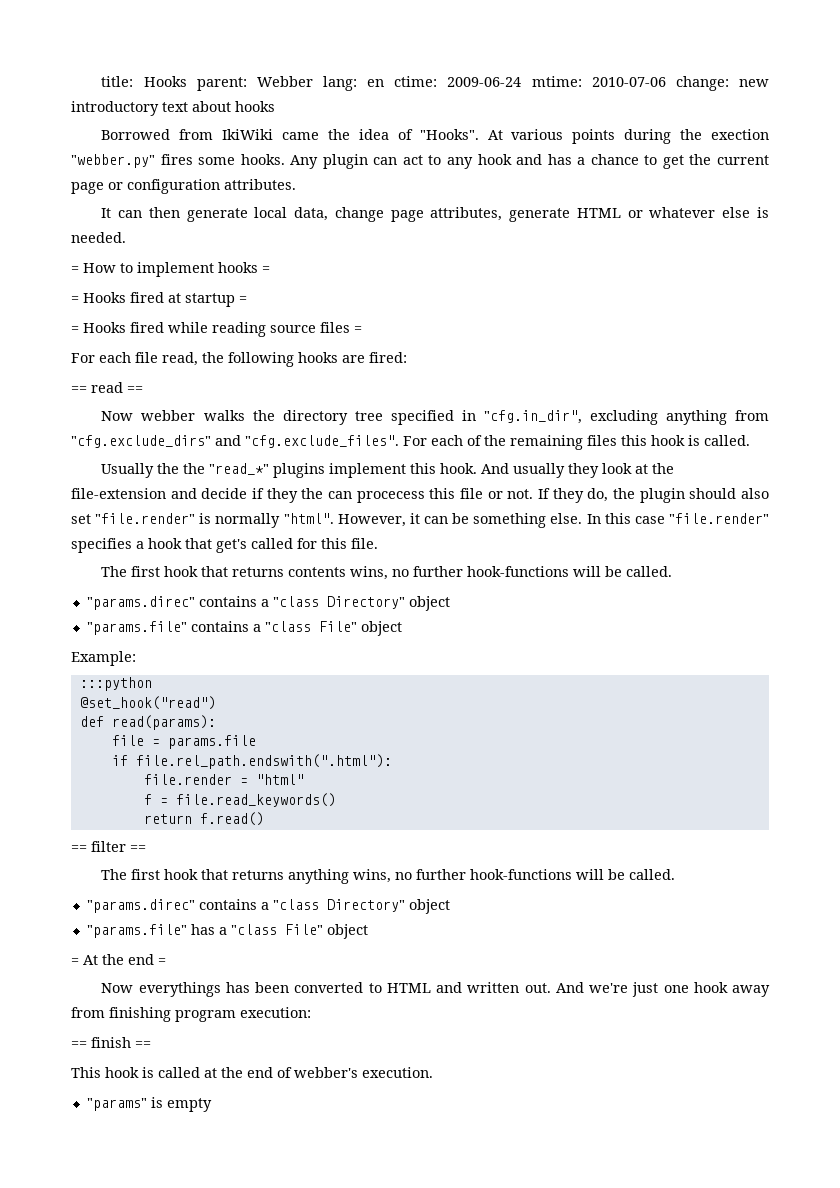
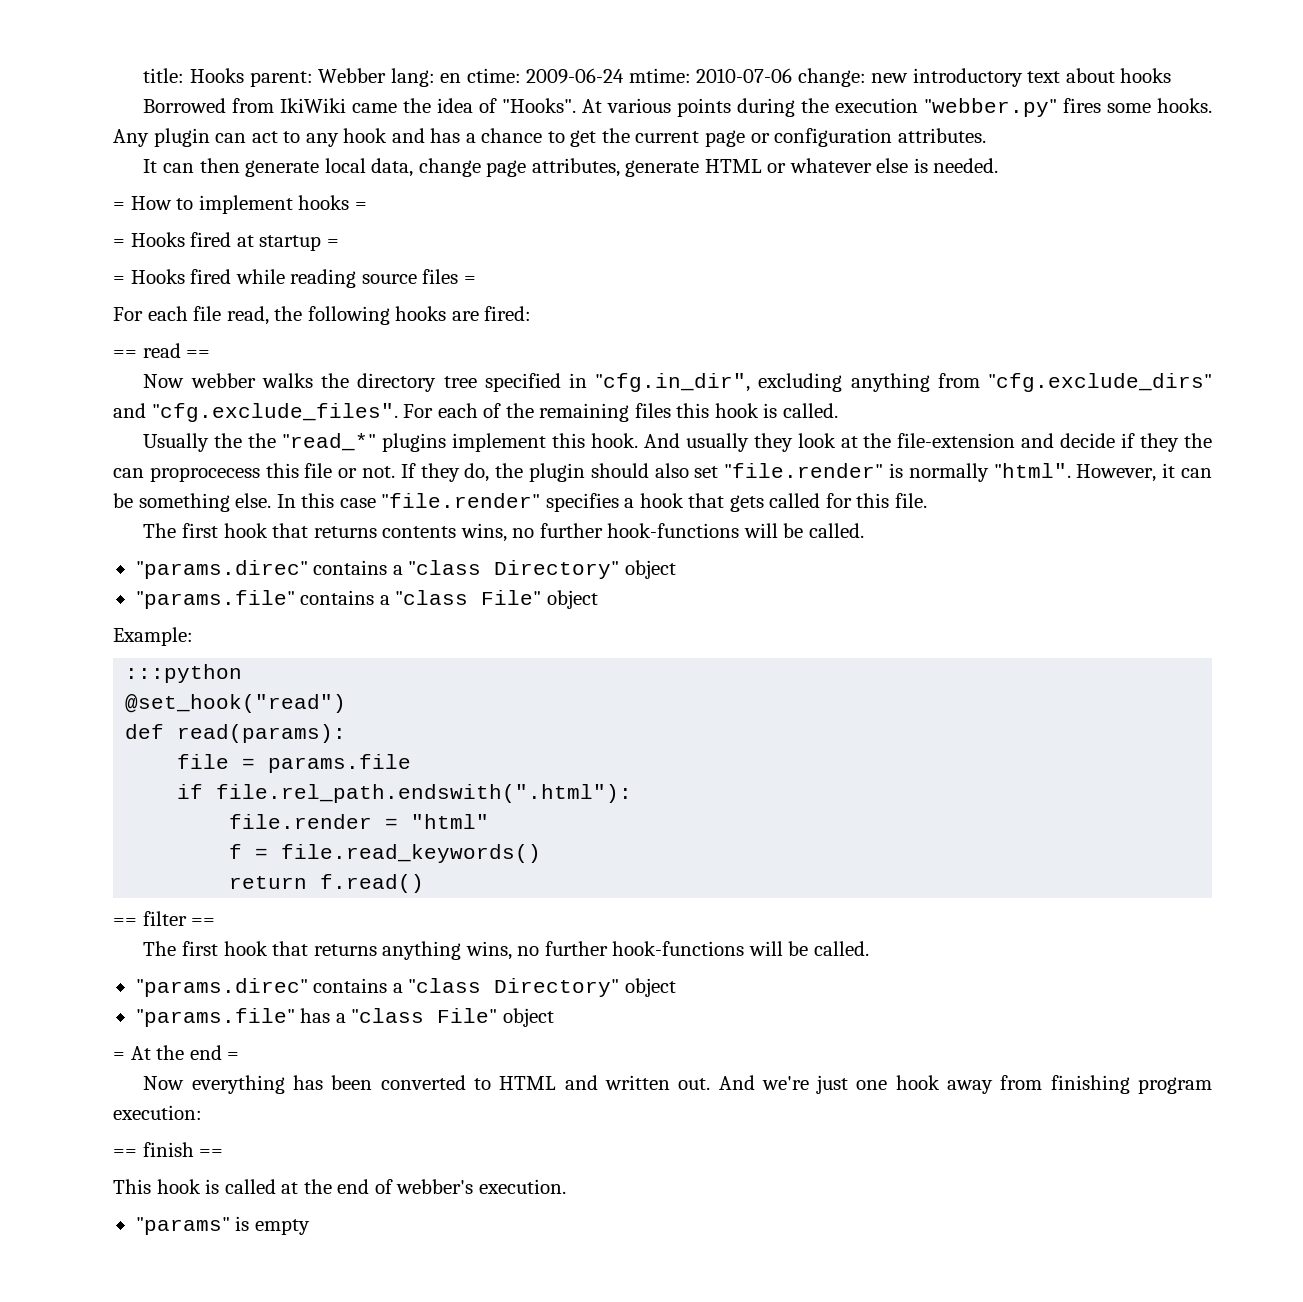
[710,129,769,140] exection -> [835,98,919,113] execution
[356,491,425,503] procecess -> [149,467,260,482] proprocecess
[216,539,247,553] get's -> [729,495,764,512] gets
[138,982,221,997] everythings -> [191,1075,285,1094] everything

